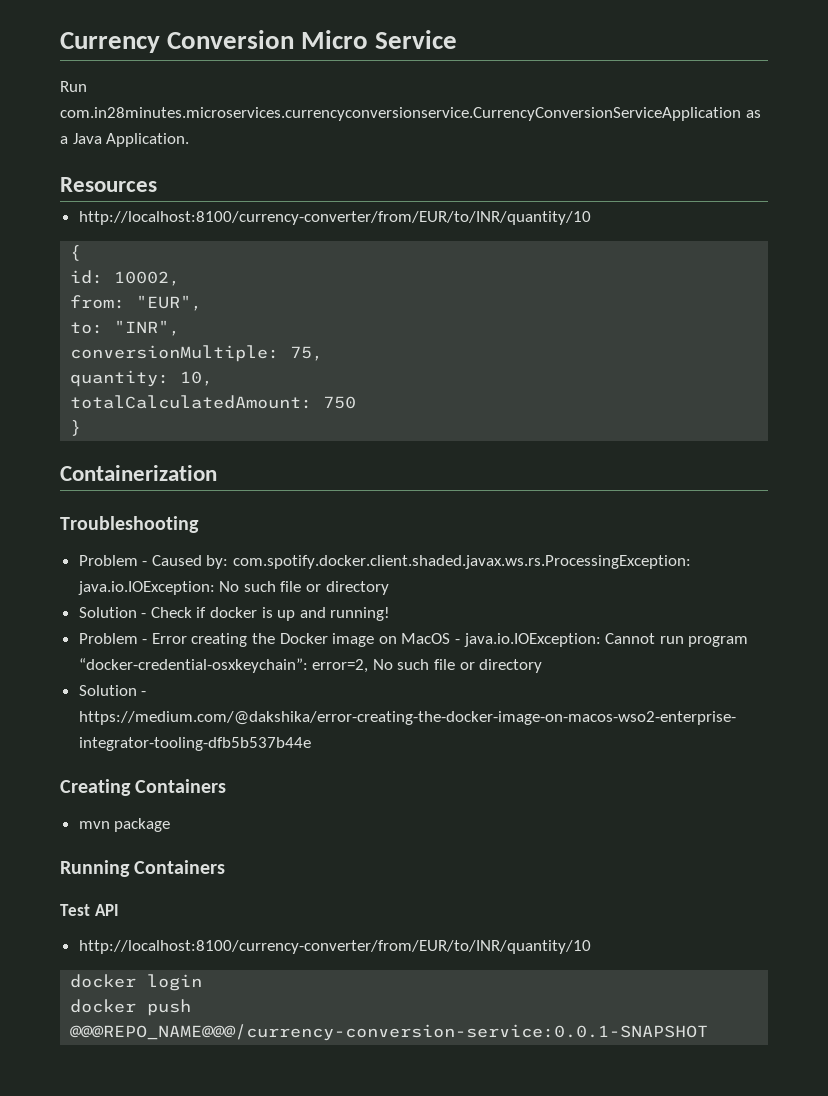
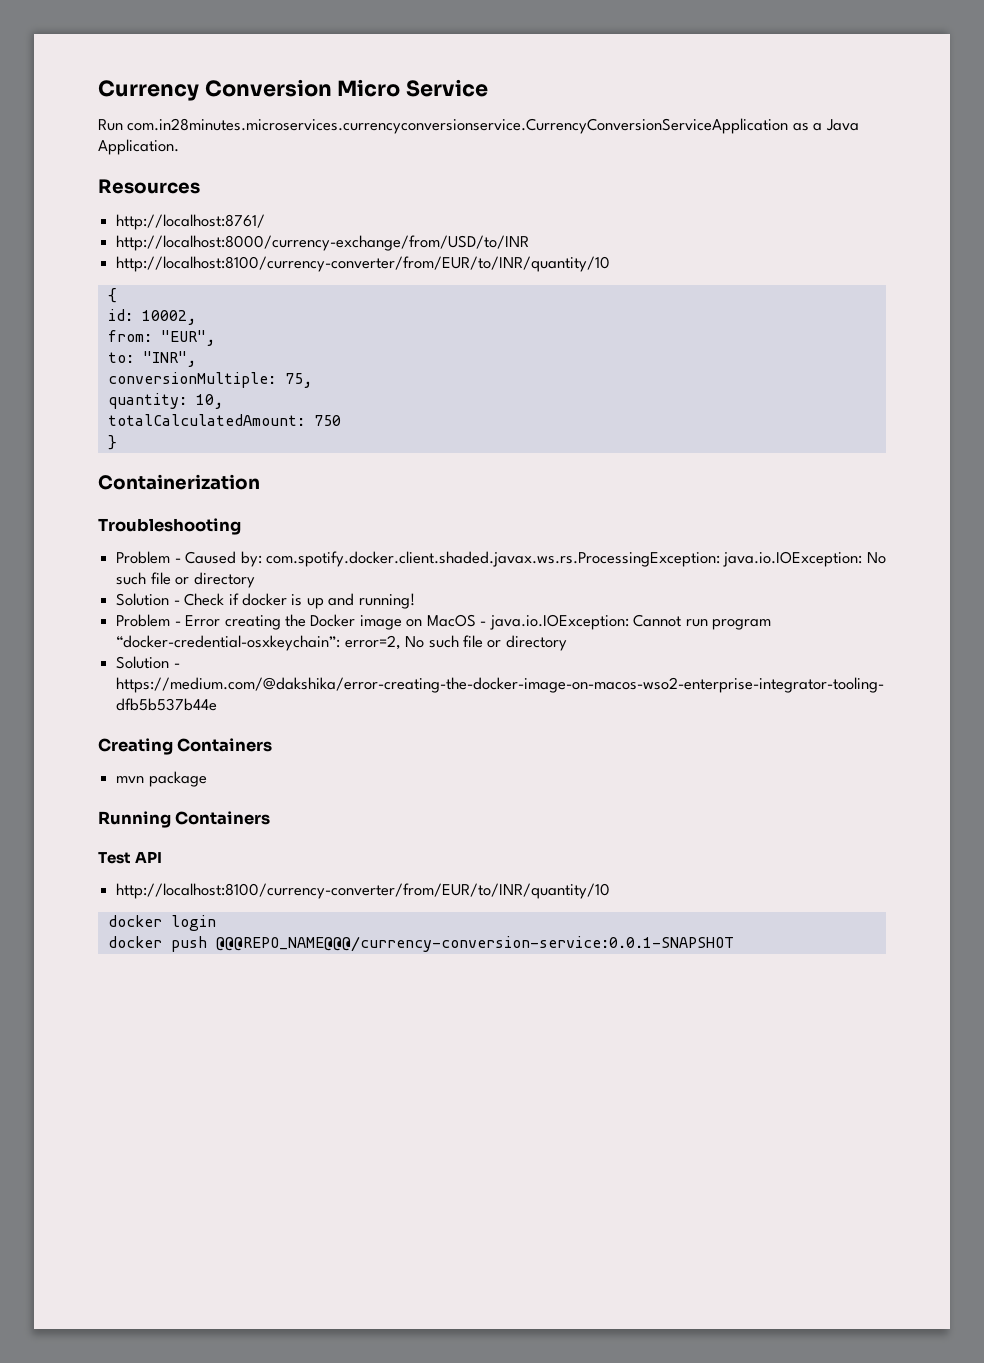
(157, 184) none -> [116,214,266,230] [116,235,530,251] // http://localhost:8761/ // http://localhost:8000/currency-exchange/from/USD/to/INR

